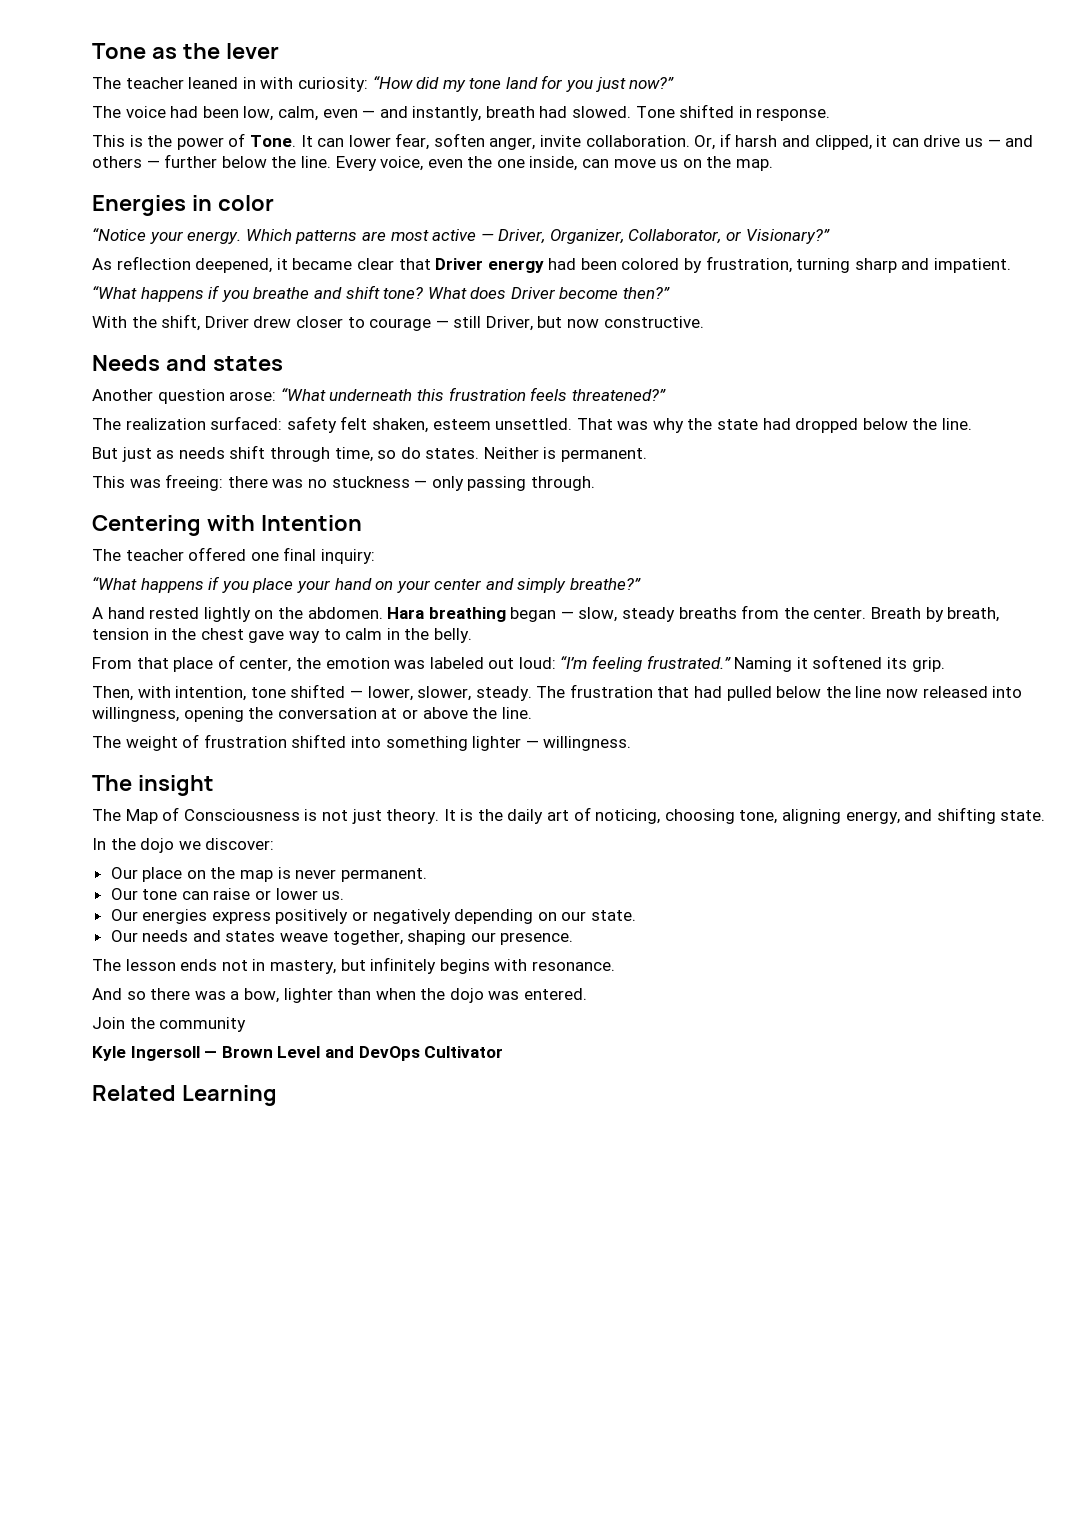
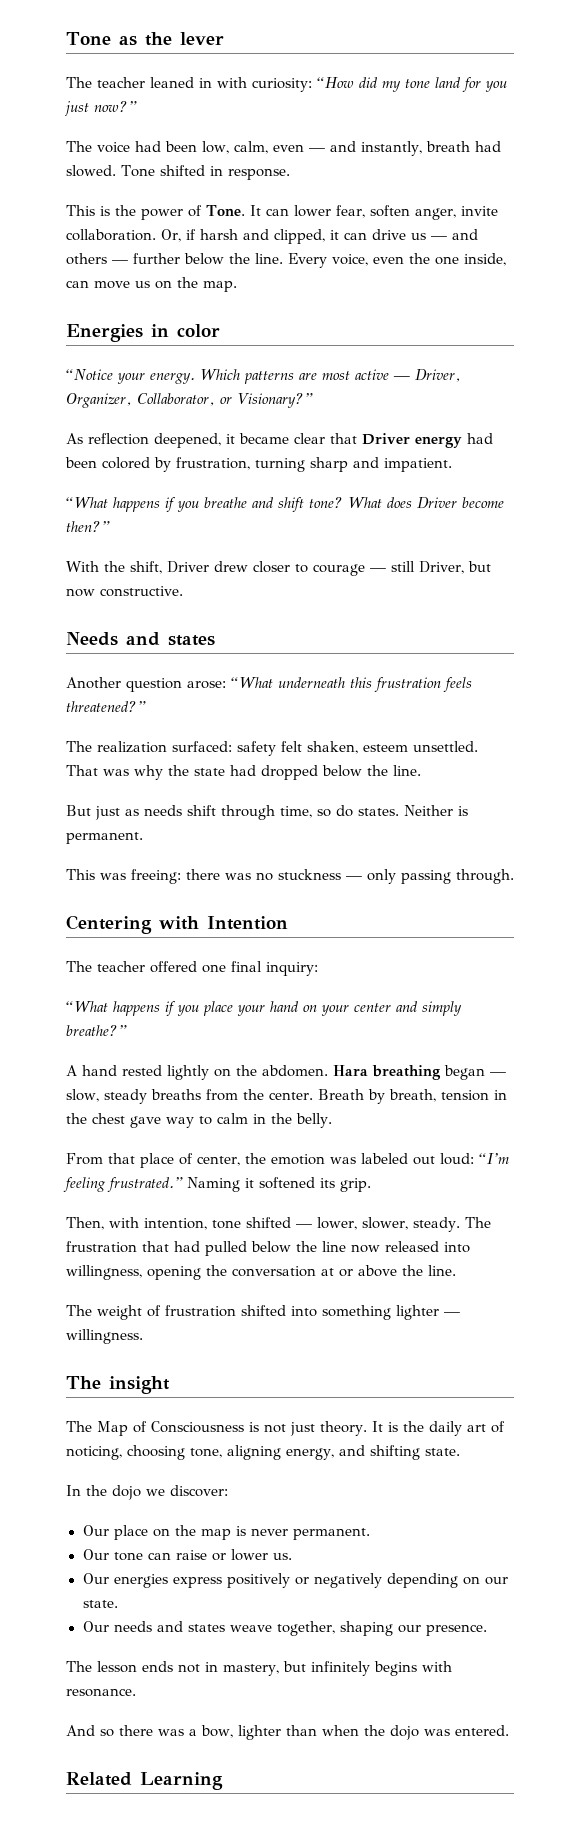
[92,1017,247,1032] [92,1046,504,1061] // Join the community // Kyle Ingersoll — Brown Level and DevOps Cultivator -> (509, 1730) none

